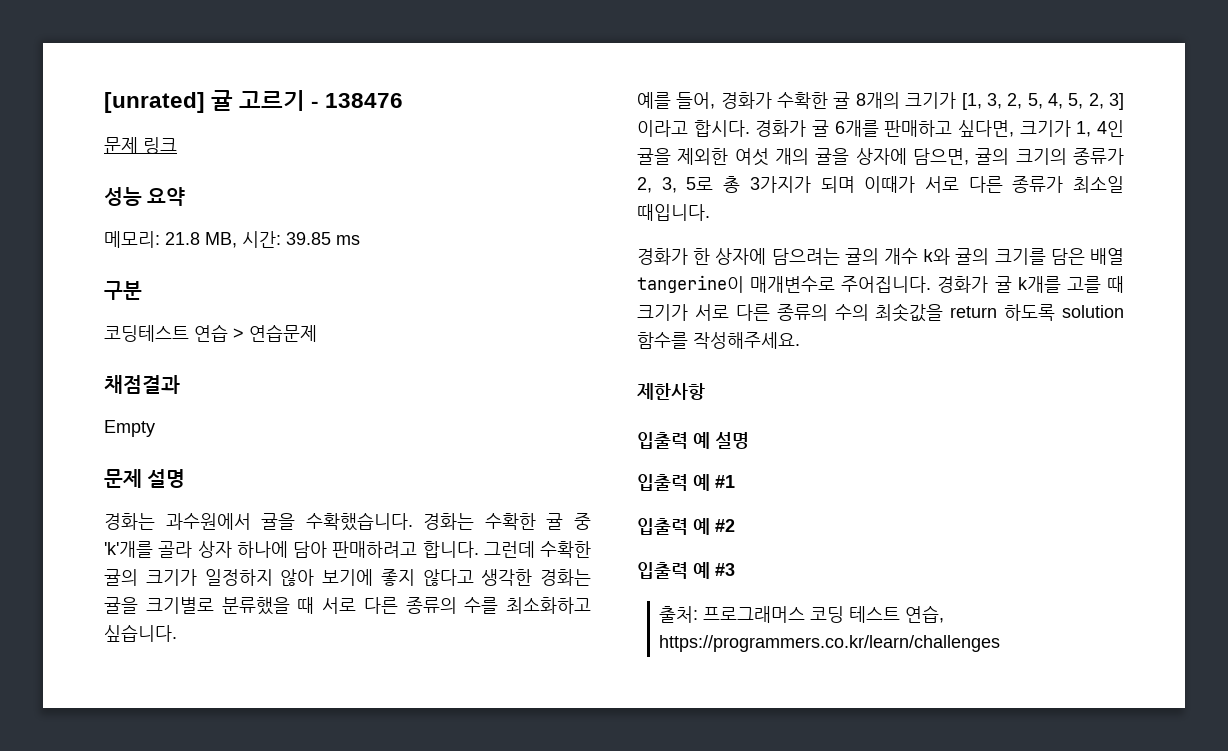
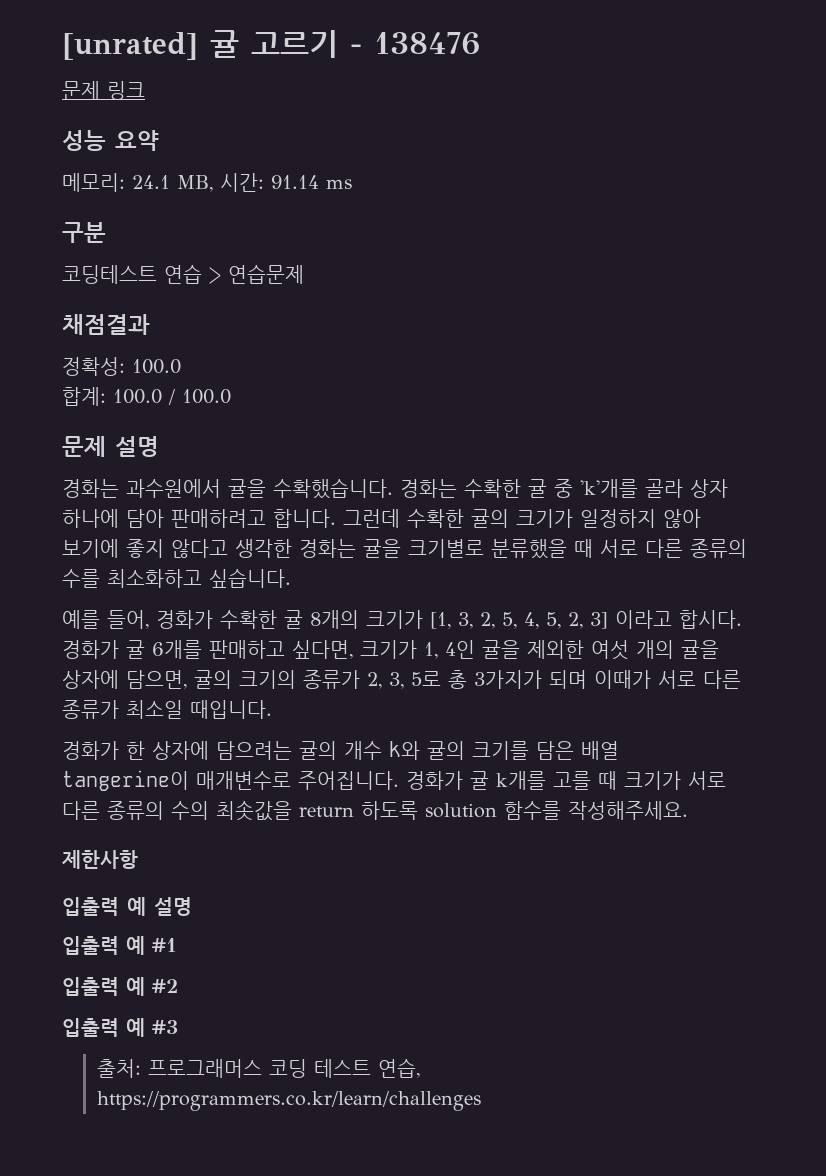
[165,232,200,245] 21.8 -> [132,175,170,189] 24.1
[286,232,331,245] 39.85 -> [271,175,319,189] 91.14
[104,420,155,437] Empty -> [62,357,181,376] [62,387,231,406] 정확성: 100.0 // 합계: 100.0 / 100.0

